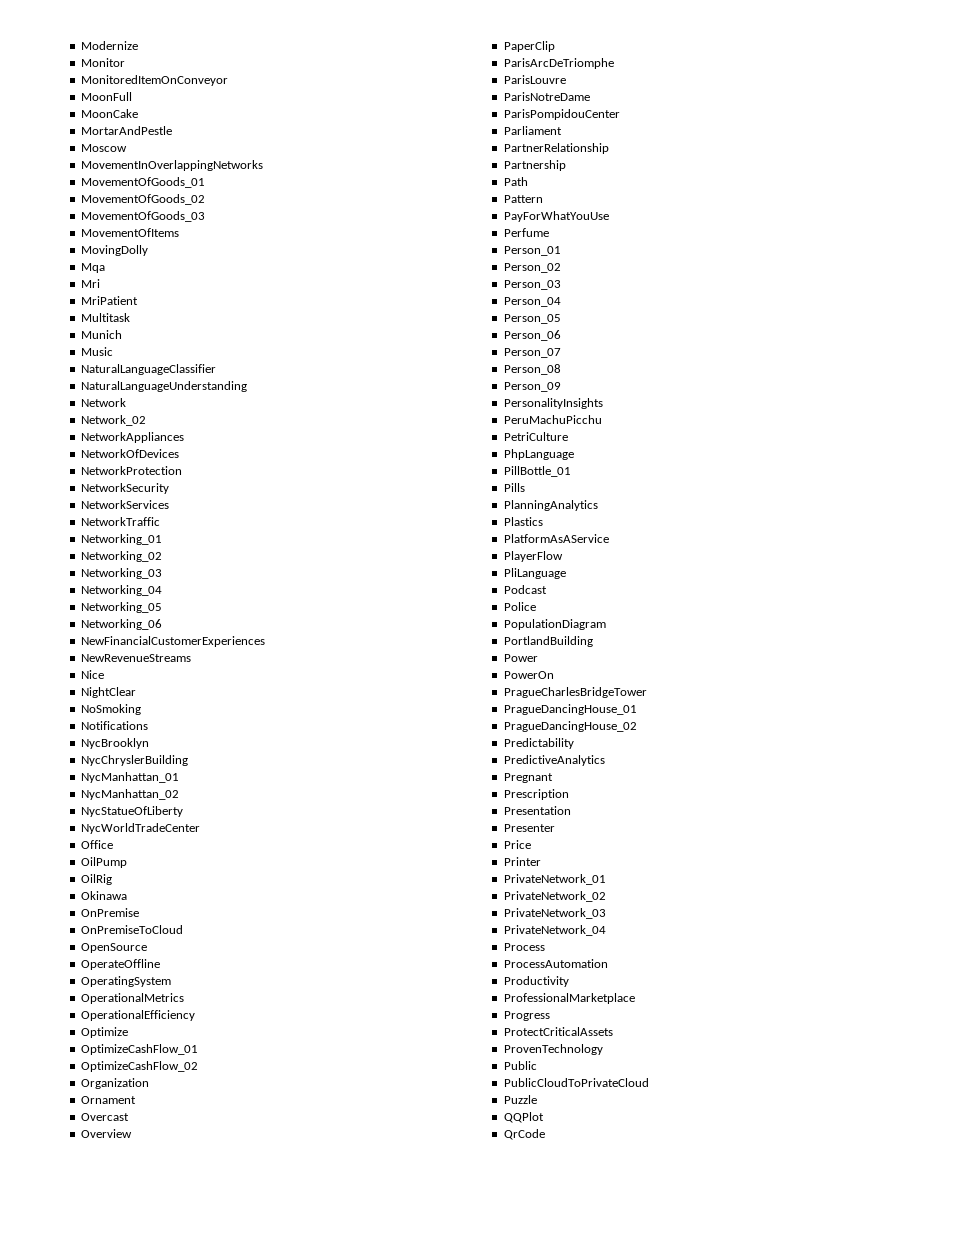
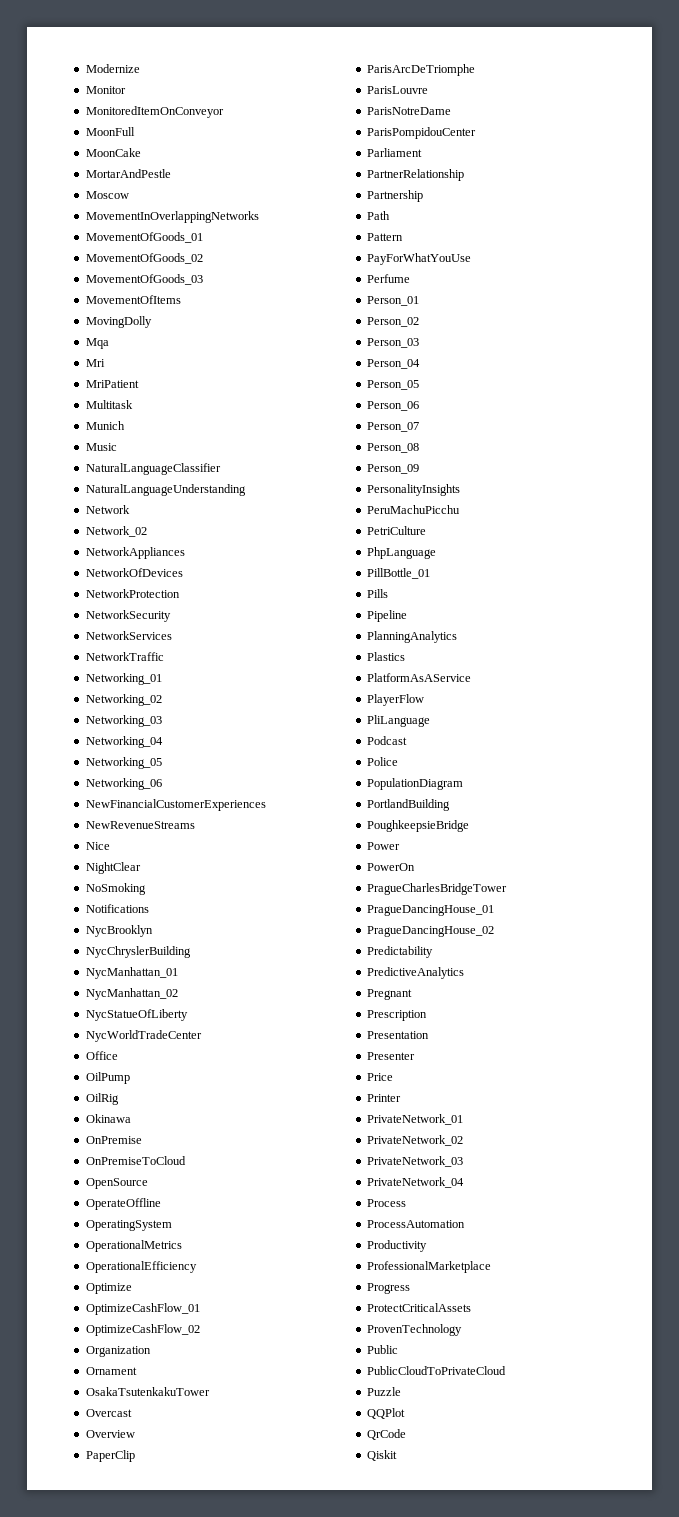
(136, 1100) none -> [85,1387,210,1396] // OsakaTsutenkakuTower
(525, 487) none -> [366,610,407,622] // Pipeline
(593, 641) none -> [366,820,469,832] // PoughkeepsieBridge
(545, 1134) none -> [366,1450,397,1461] // Qiskit

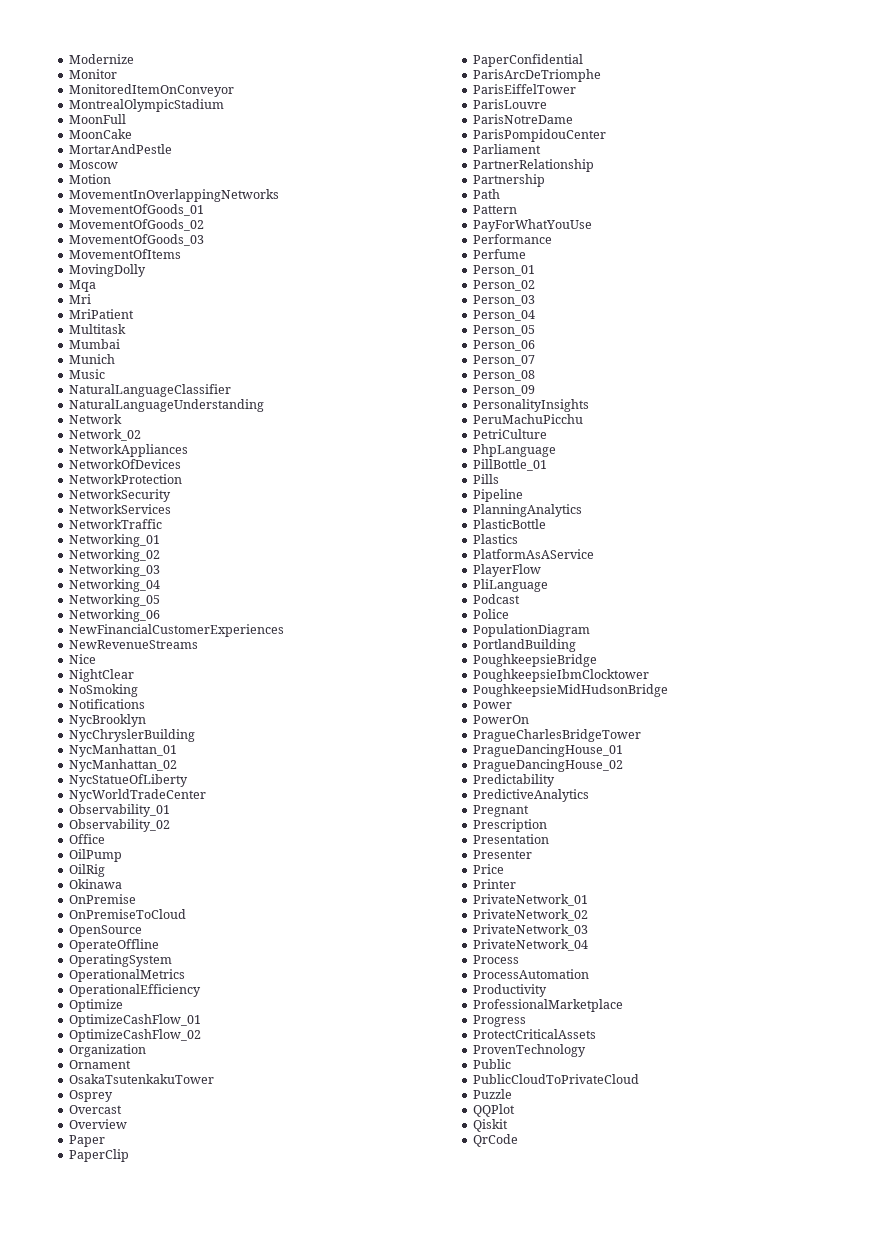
(224, 112) none -> [68,99,224,112] // MontrealOlympicStadium
(129, 195) none -> [68,174,111,184] // Motion
(133, 404) none -> [68,339,120,349] // Mumbai
(202, 1036) none -> [68,804,170,817] [68,819,170,832] // Observability_01 // Observability_02
(210, 1391) none -> [68,1090,113,1102] // Osprey
(135, 1434) none -> [68,1135,105,1147] // Paper
(135, 1456) none -> [472,54,583,67] // PaperConfidential
(475, 70) none -> [472,84,576,94] // ParisEiffelTower
(471, 259) none -> [472,234,552,244] // Performance
(457, 637) none -> [472,519,546,529] // PlasticBottle
(469, 826) none -> [472,669,649,682] [472,684,668,697] // PoughkeepsieIbmClocktower // PoughkeepsieMidHudsonBridge
(405, 1413) none -> [472,1119,508,1132] // Qiskit
[366,1450,397,1461] // Qiskit -> (518, 1140) none

